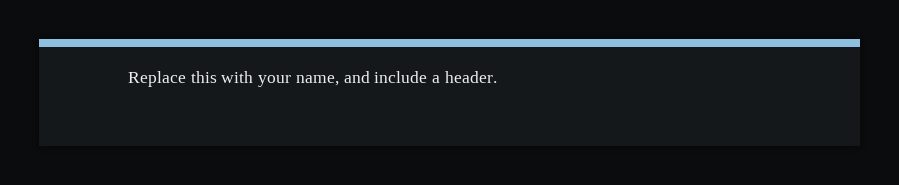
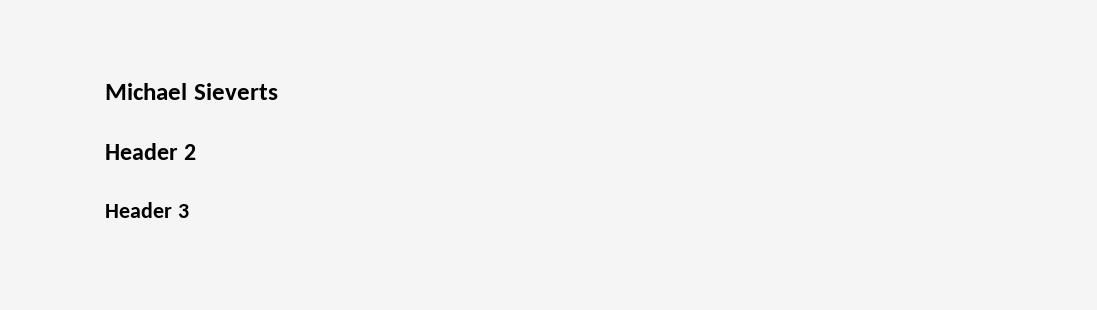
[128,71,497,87] Replace this with your name, and include a header. -> [105,83,278,100] [105,143,197,160] [105,202,189,218] Michael Sieverts // Header 2 // Header 3

